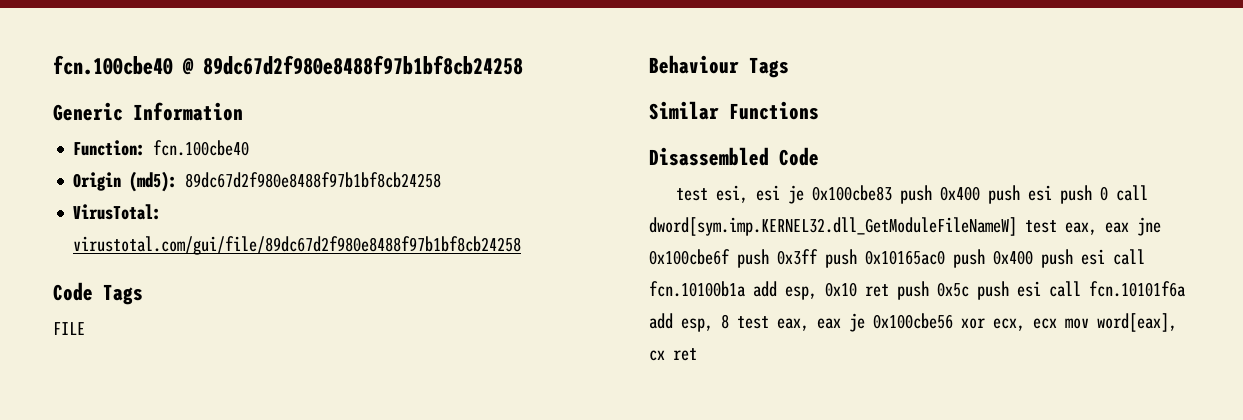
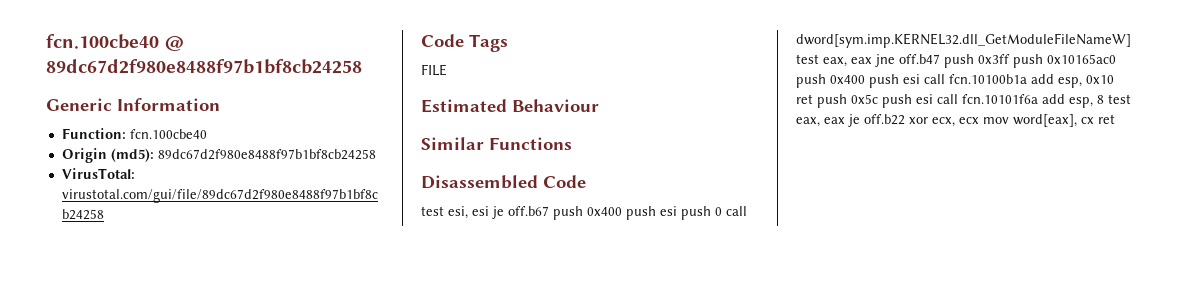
(85, 328) none -> [421,99,507,113] Estimated
[749,57,789,78] Tags -> (599, 105) none
[812,185,893,201] 0x100cbe83 -> [508,206,549,216] off.b67
[649,249,730,265] 0x100cbe6f -> [899,54,940,64] off.b47
[873,313,953,329] 0x100cbe56 -> [864,114,905,125] off.b22

